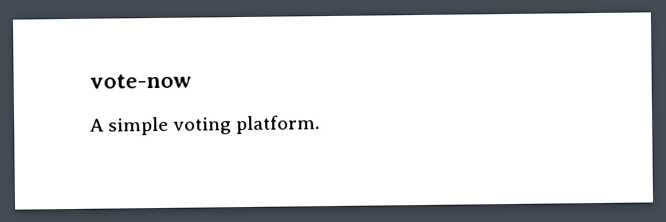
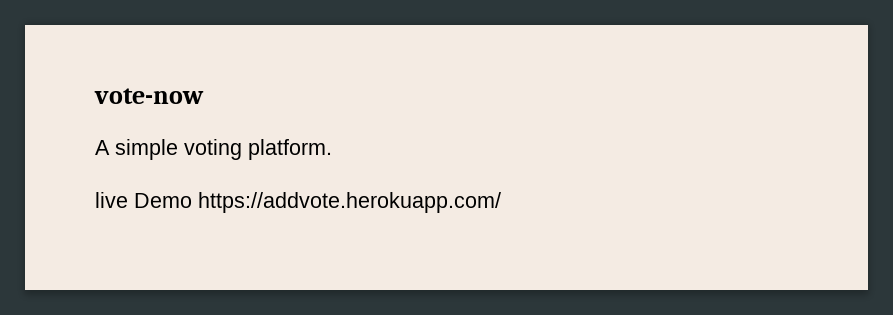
(321, 125) none -> [95,192,501,213] // live Demo https://addvote.herokuapp.com/

